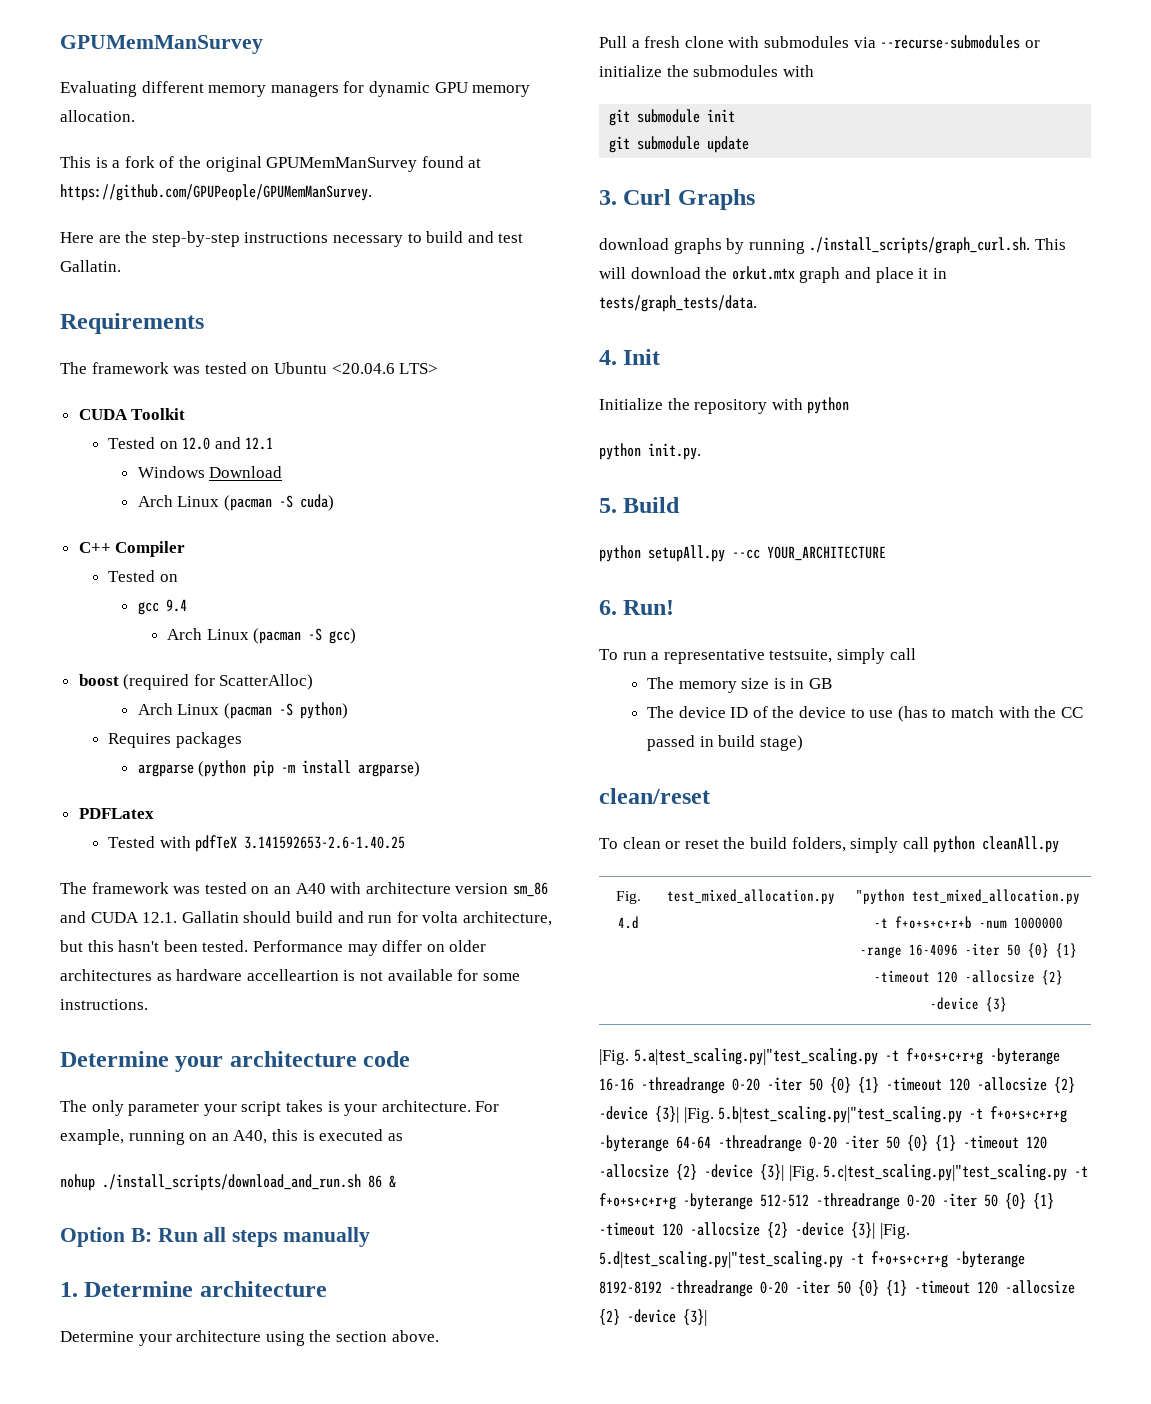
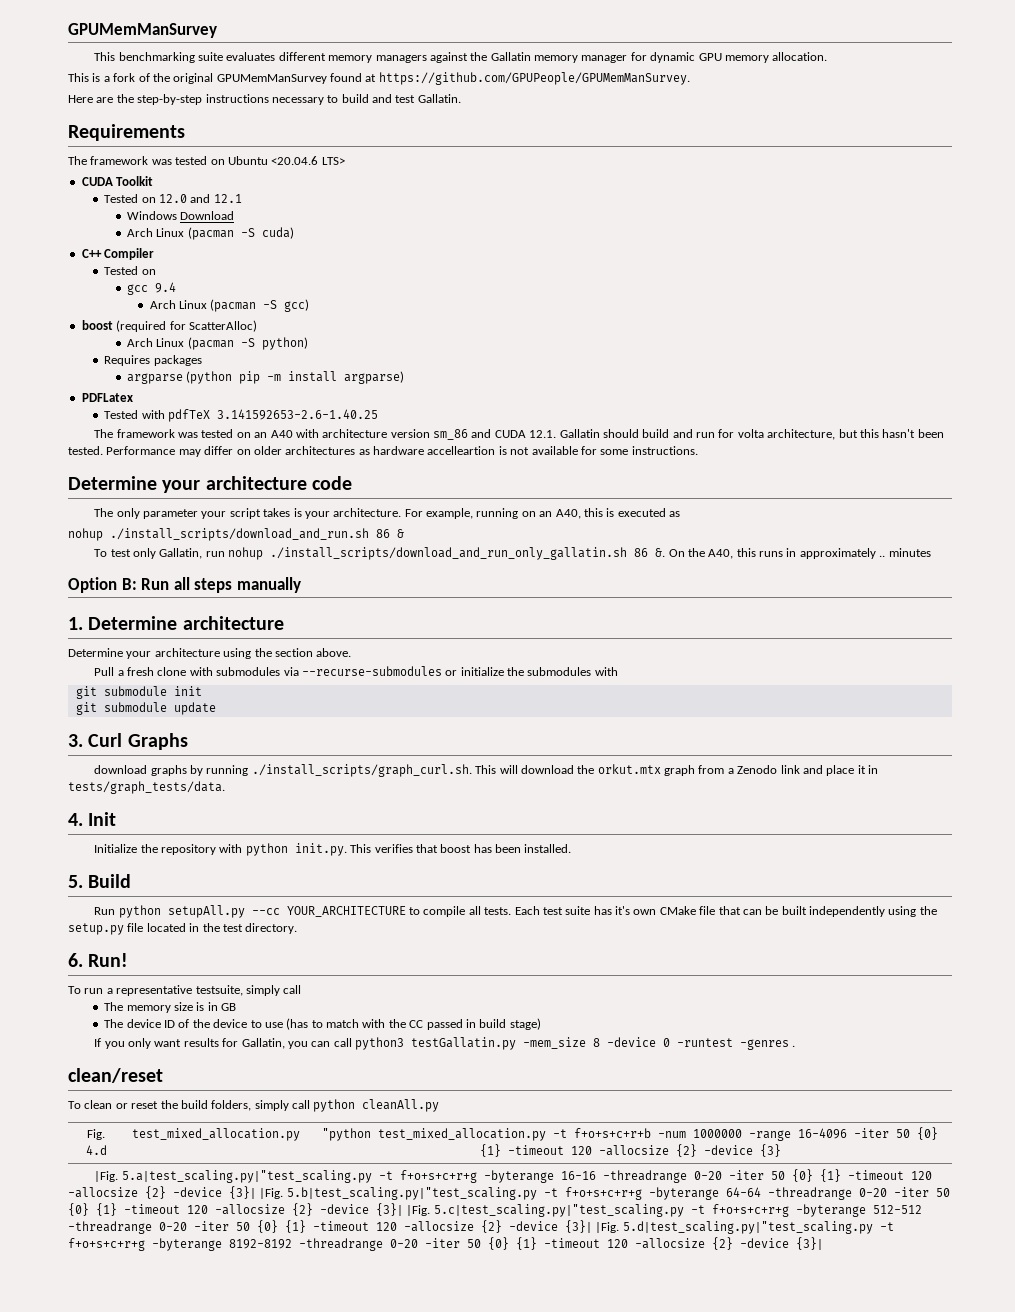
[60,81,339,97] Evaluating different memory managers -> [94,52,628,63] This benchmarking suite evaluates different memory managers against the Gallatin memory manager
(396, 1181) none -> [94,547,931,560] // To test only Gallatin, run nohup ./install_scripts/download_and_run_only_gallatin.sh 86 &. On the A40, this runs in approximately .. minutes
(841, 275) none -> [698,765,800,774] from a Zenodo link
[599,443,641,460] // python -> (288, 849) none
(701, 451) none -> [350,844,572,853] This verifies that boost has been installed.
(681, 505) none -> [94,907,116,915] Run
(886, 553) none -> [409,906,937,917] [68,923,298,935] to compile all tests. Each test suite has it's own CMake file that can be built independently using the setup.py file located in the test directory.
(803, 743) none -> [94,1037,796,1050] // If you only want results for Gallatin, you can call python3 testGallatin.py -mem_size 8 -device 0 -runtest -genres .

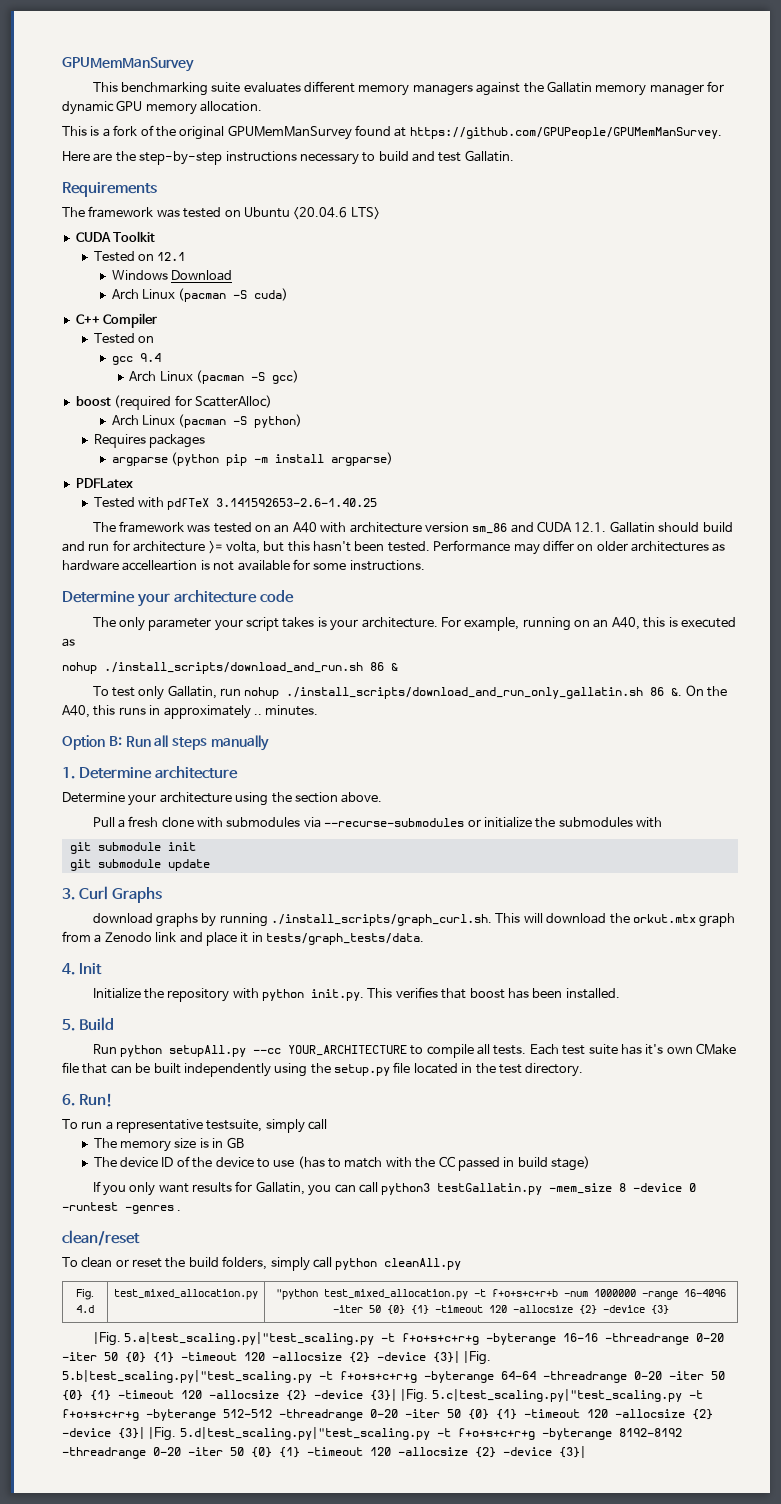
[159,194,211,203] 12.0 and -> (155, 257) none
[737,429,836,440] volta architecture, -> [133,541,260,554] architecture >= volta,
[888,548,931,557] minutes -> [265,705,319,716] minutes.

